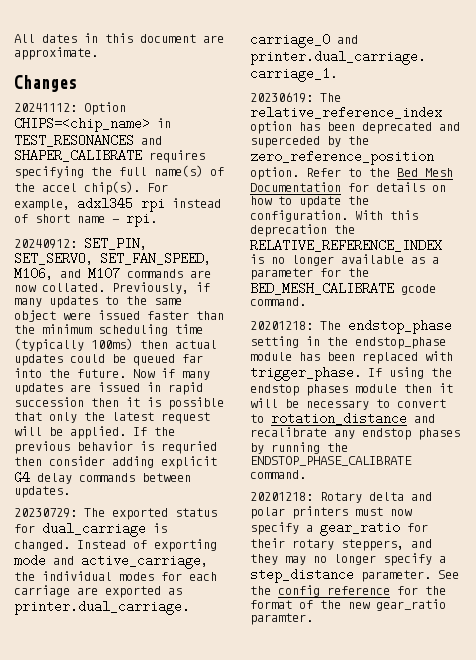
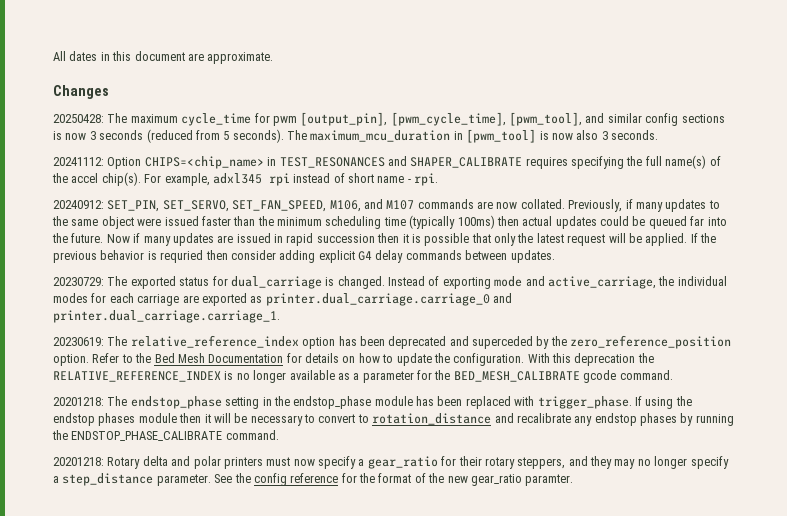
(77, 83) none -> [53,112,725,126] [53,129,658,143] // 20250428: The maximum cycle_time for pwm [output_pin], [pwm_cycle_time], [pwm_tool], and similar config sections is now 3 seconds (reduced from 5 seconds). The maximum_mcu_duration in [pwm_tool] is now also 3 seconds.

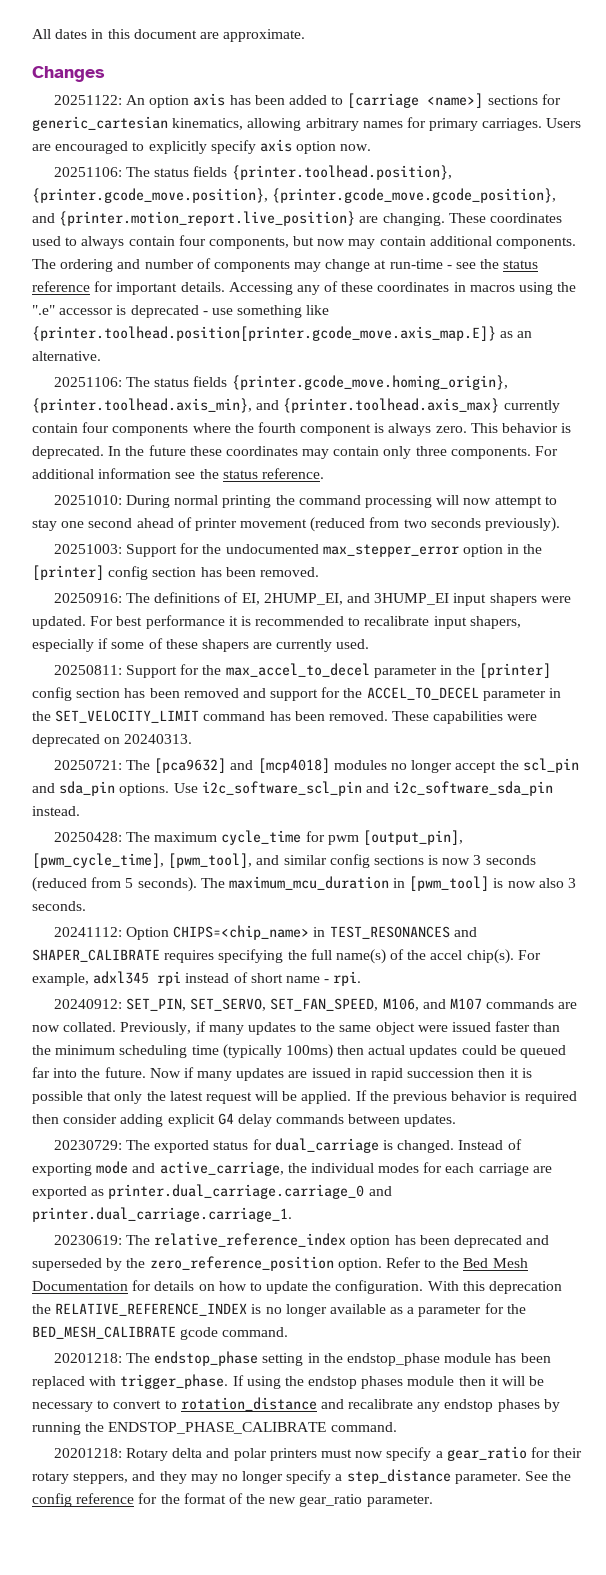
(109, 92) none -> [53,93,561,108] [32,116,582,131] [32,139,372,154] [53,165,452,180] [32,188,557,203] [32,211,562,226] [32,235,577,249] [32,258,539,272] [32,281,577,295] [32,305,330,318] [32,326,533,341] [32,351,101,361] [53,375,508,390] [32,398,560,413] [32,422,572,436] [32,445,559,459] [32,468,324,479] [53,495,557,508] [32,517,561,532] [53,543,543,557] [32,565,319,580] [53,592,571,606] [32,615,521,629] [32,638,370,652] [53,663,552,678] [32,687,562,701] [32,710,538,724] [32,734,193,747] [53,758,579,773] [32,781,554,796] [32,806,80,816] // 20251122: An option axis has been added to [carriage <name>] sections for generic_cartesian kinematics, allowing arbitrary names for primary carriages. Users are encouraged to explicitly specify axis option now. // 20251106: The status fields {printer.toolhead.position}, {printer.gcode_move.position}, {printer.gcode_move.gcode_position}, and {printer.motion_report.live_position} are changing. These coordinates used to always contain four components, but now may contain additional components. The ordering and number of components may change at run-time - see the status reference for important details. Accessing any of these coordinates in macros using the ".e" accessor is deprecated - use something like {printer.toolhead.position[printer.gcode_move.axis_map.E]} as an alternative. // 20251106: The status fields {printer.gcode_move.homing_origin}, {printer.toolhead.axis_min}, and {printer.toolhead.axis_max} currently contain four components where the fourth component is always zero. This behavior is deprecated. In the future these coordinates may contain only three components. For additional information see the status reference. // 20251010: During normal printing the command processing will now attempt to stay one second ahead of printer movement (reduced from two seconds previously). // 20251003: Support for the undocumented max_stepper_error option in the [printer] config section has been removed. // 20250916: The definitions of EI, 2HUMP_EI, and 3HUMP_EI input shapers were updated. For best performance it is recommended to recalibrate input shapers, especially if some of these shapers are currently used. // 20250811: Support for the max_accel_to_decel parameter in the [printer] config section has been removed and support for the ACCEL_TO_DECEL parameter in the SET_VELOCITY_LIMIT command has been removed. These capabilities were deprecated on 20240313. // 20250721: The [pca9632] and [mcp4018] modules no longer accept the scl_pin and sda_pin options. Use i2c_software_scl_pin and i2c_software_sda_pin instead.
[160,250,204,263] requried -> [524,1091,577,1104] required
[472,336,533,349] superceded -> [32,1258,102,1271] superseded
[525,474,574,486] paramter. -> [366,1495,433,1507] parameter.

